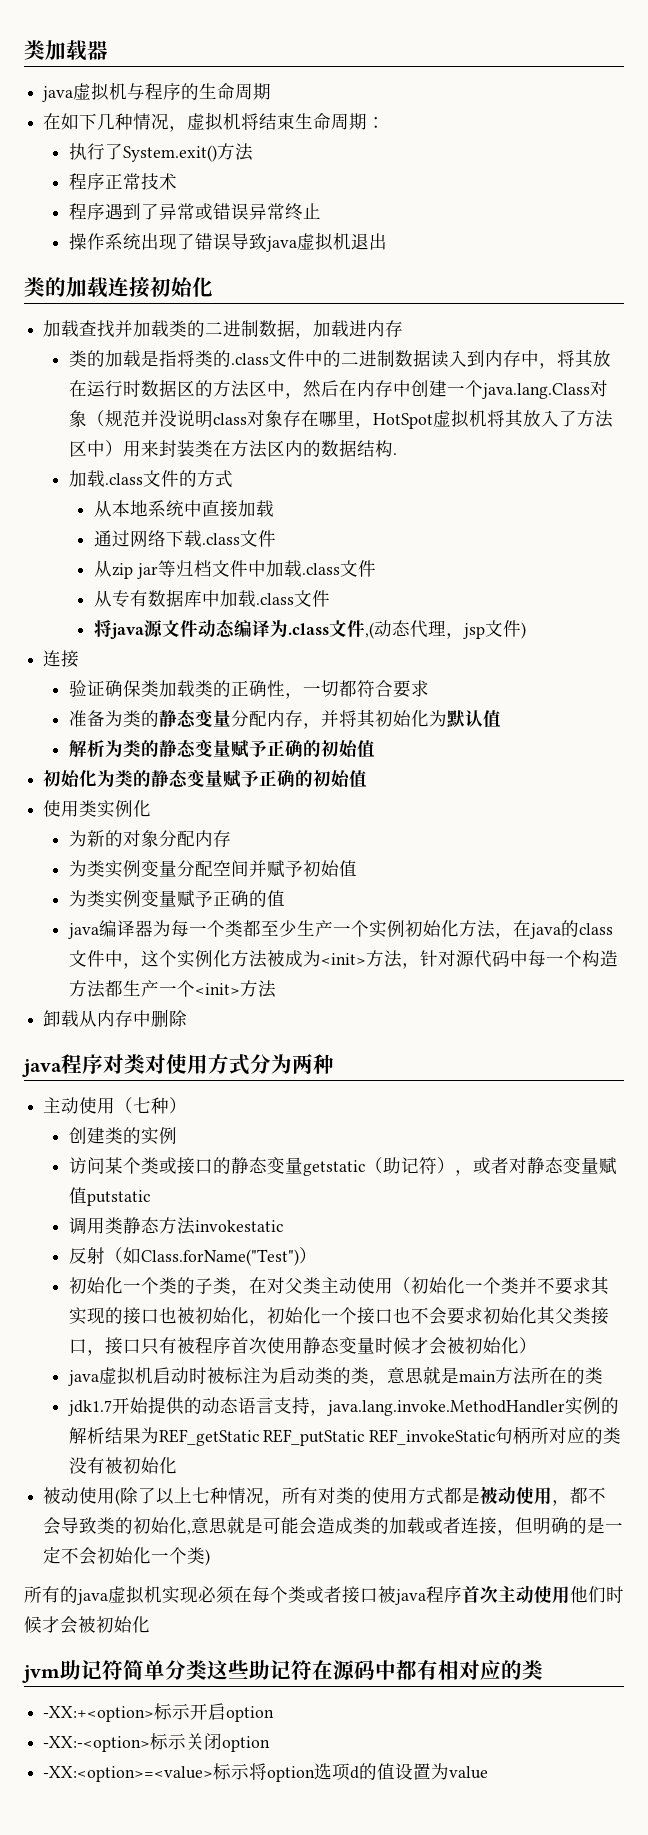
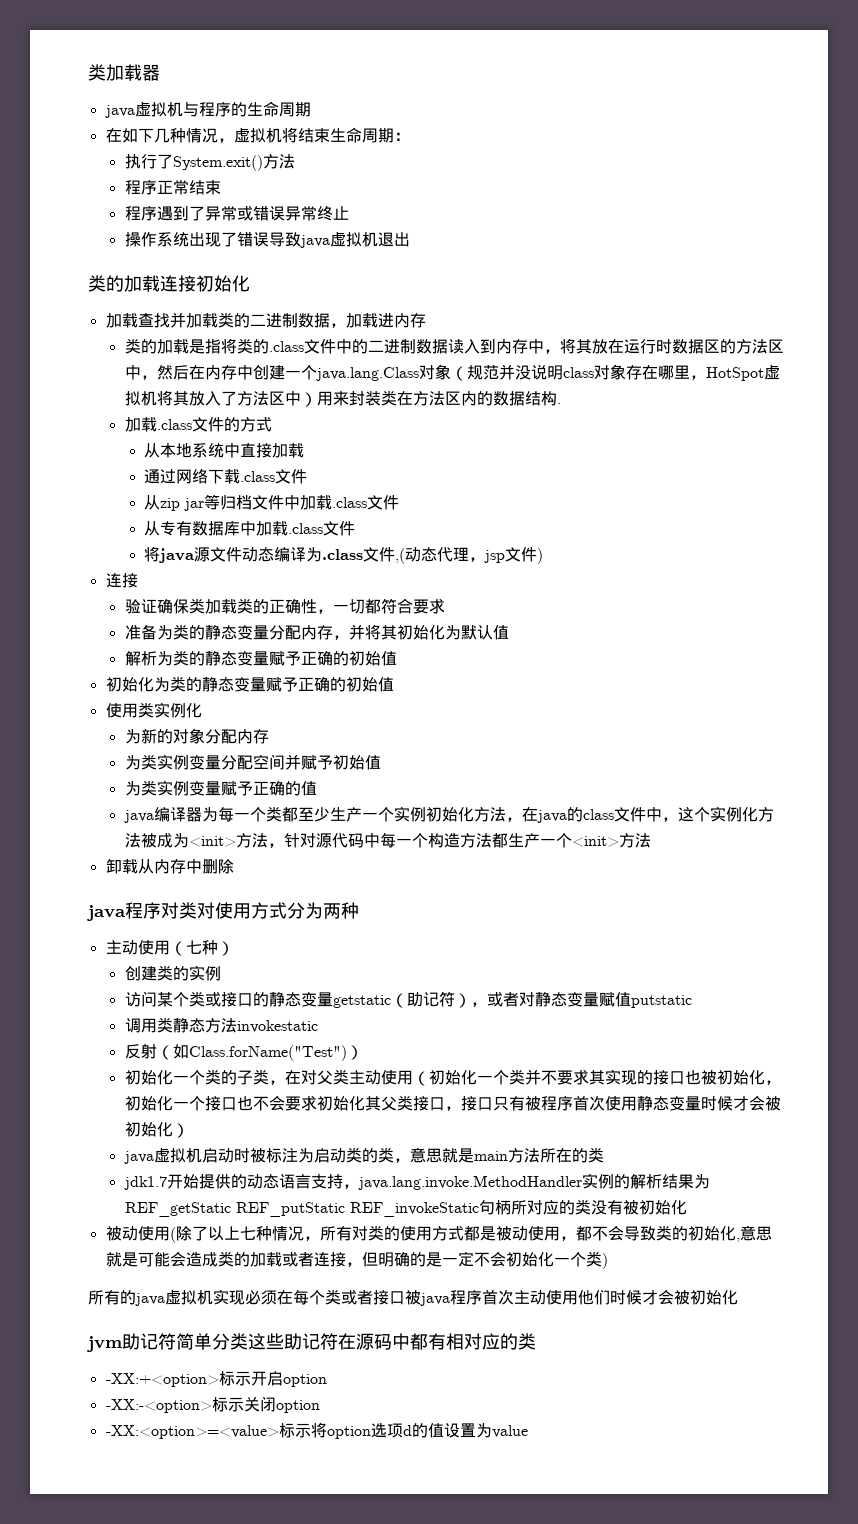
[140,173,177,190] 技术 -> [188,180,221,195] 结束

